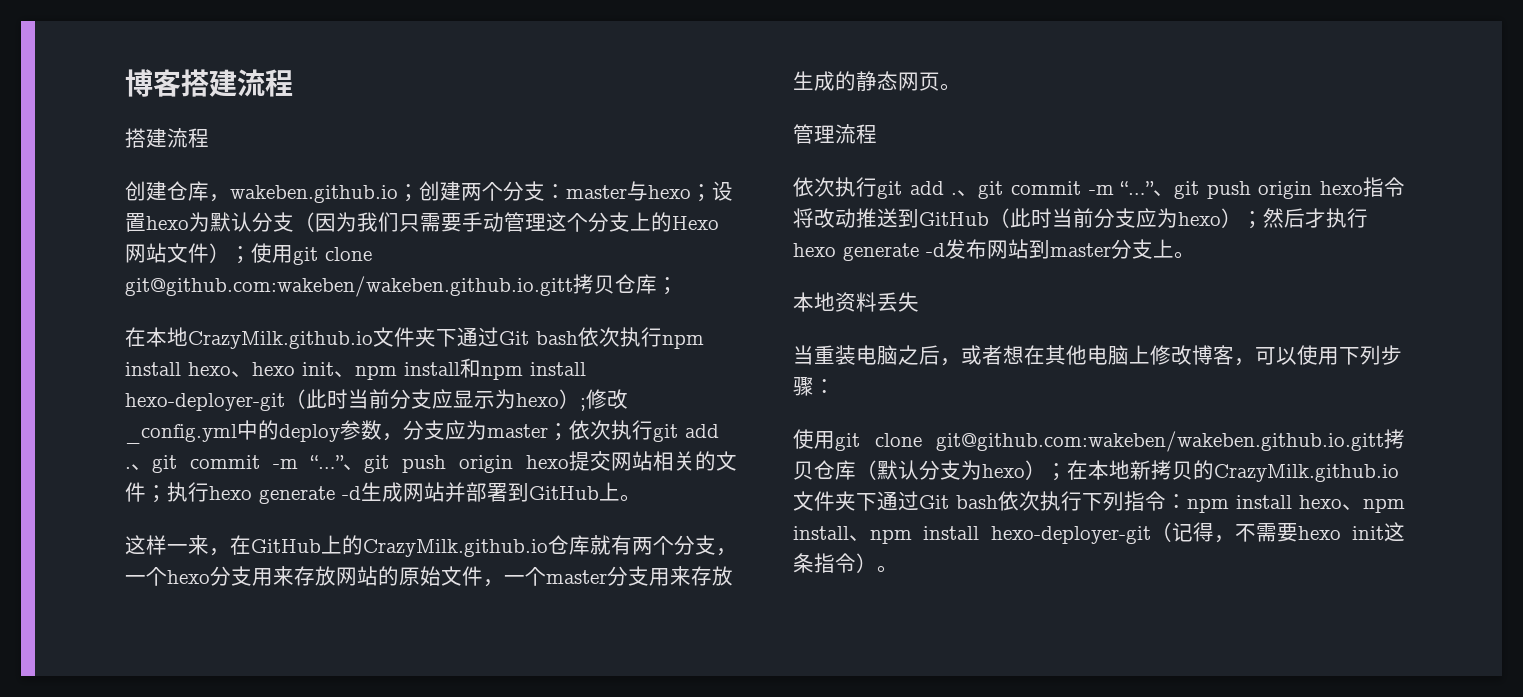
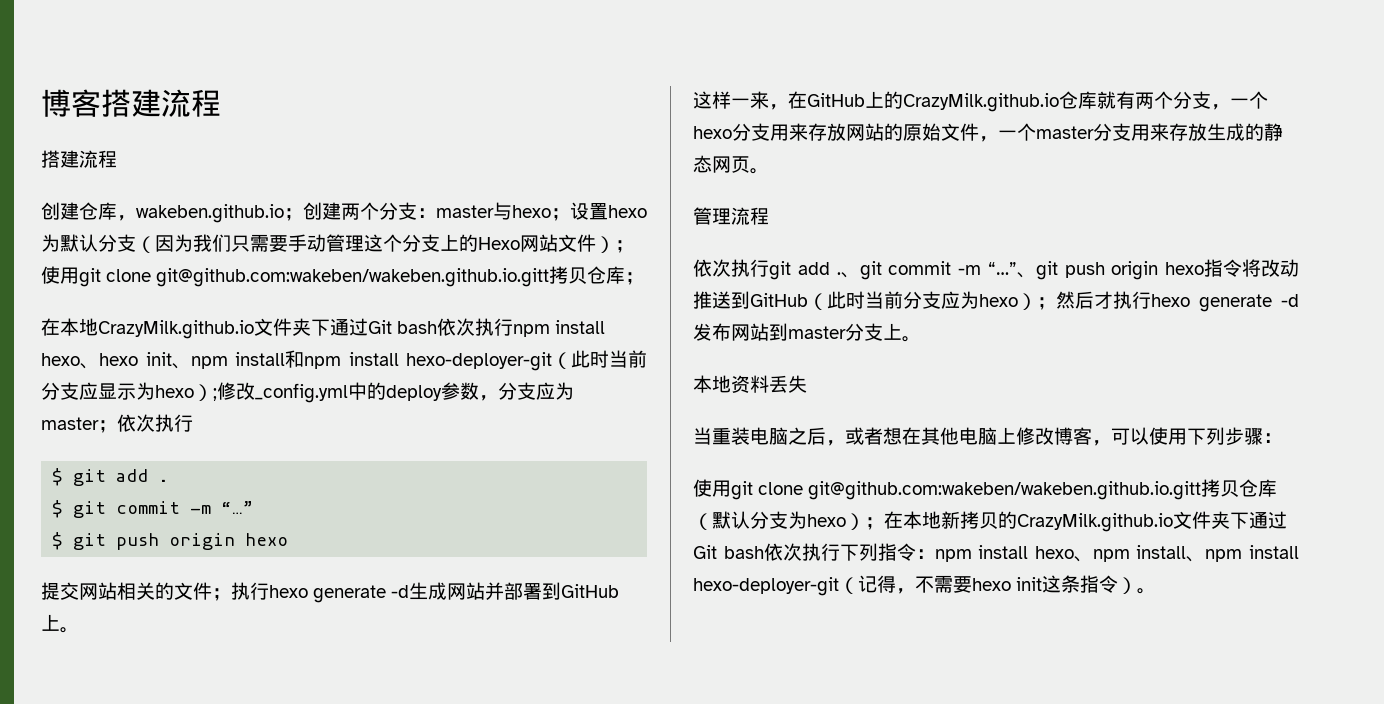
[653,424,719,442] [125,455,569,473] git add .、git commit -m “…”、git push origin hexo -> [52,468,170,486] [52,500,254,518] [52,532,289,550] // $ git add . // $ git commit -m “…” // $ git push origin hexo //

